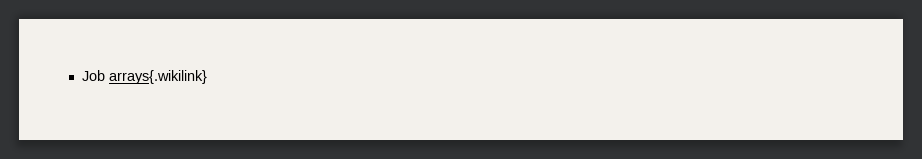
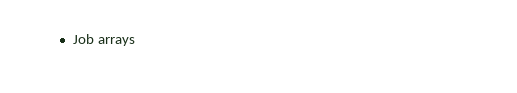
[108,70,207,84] arrays{.wikilink} -> [97,37,135,46] arrays

